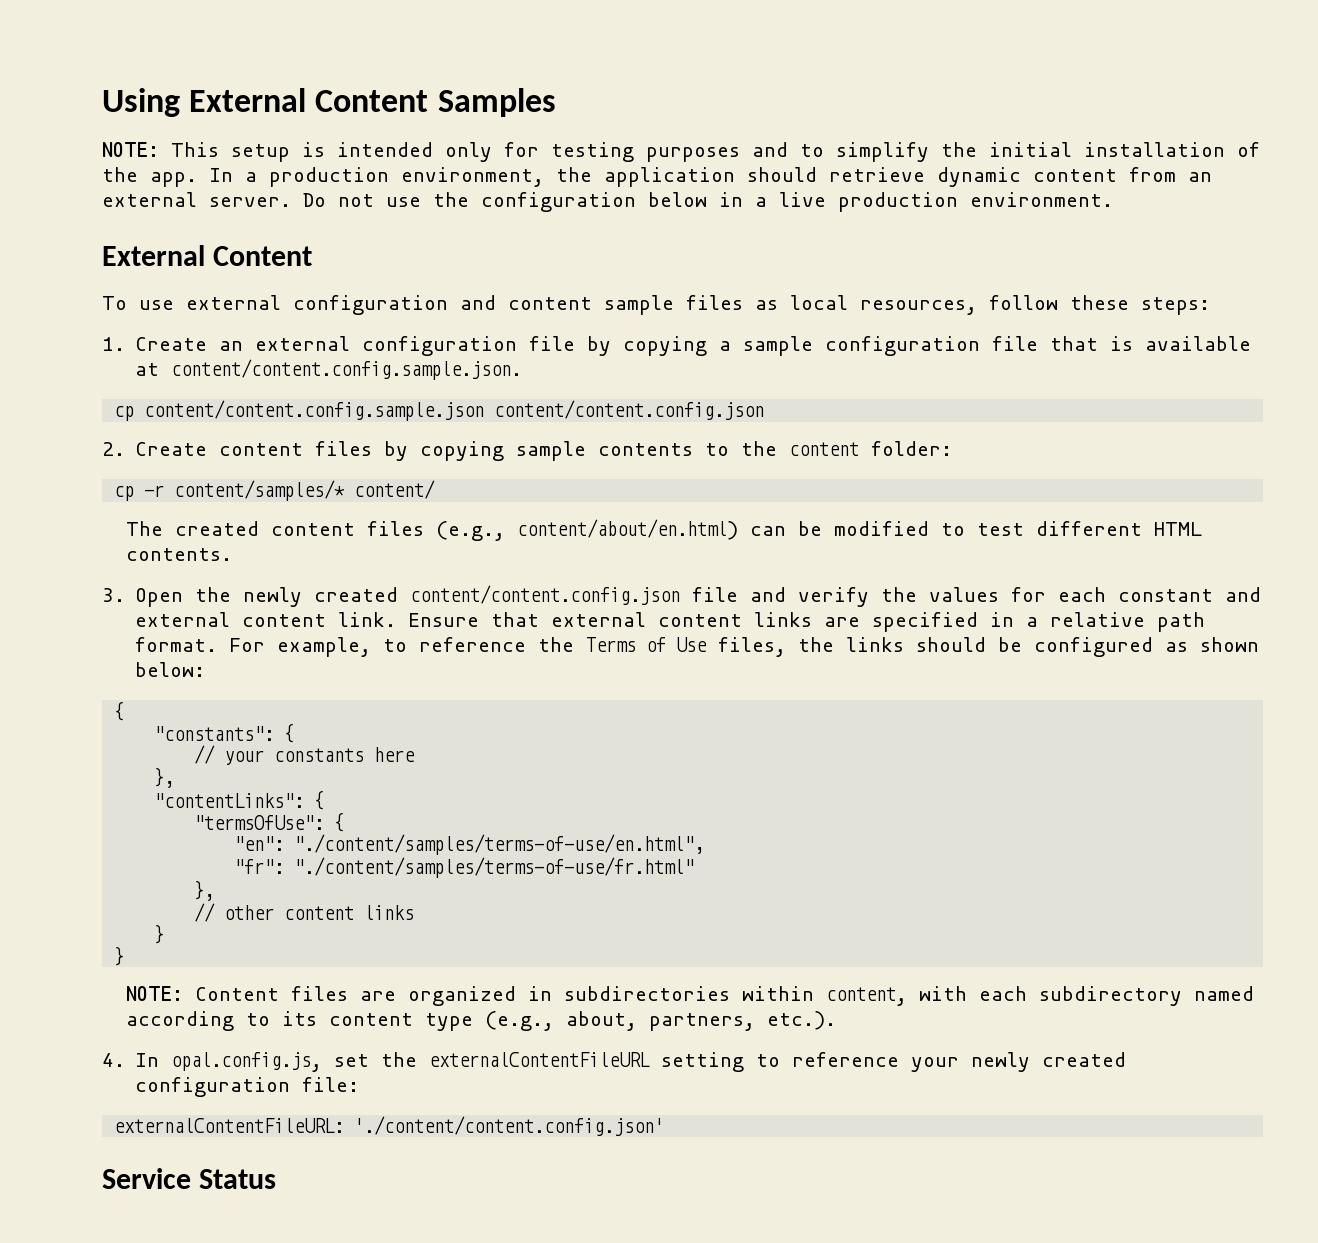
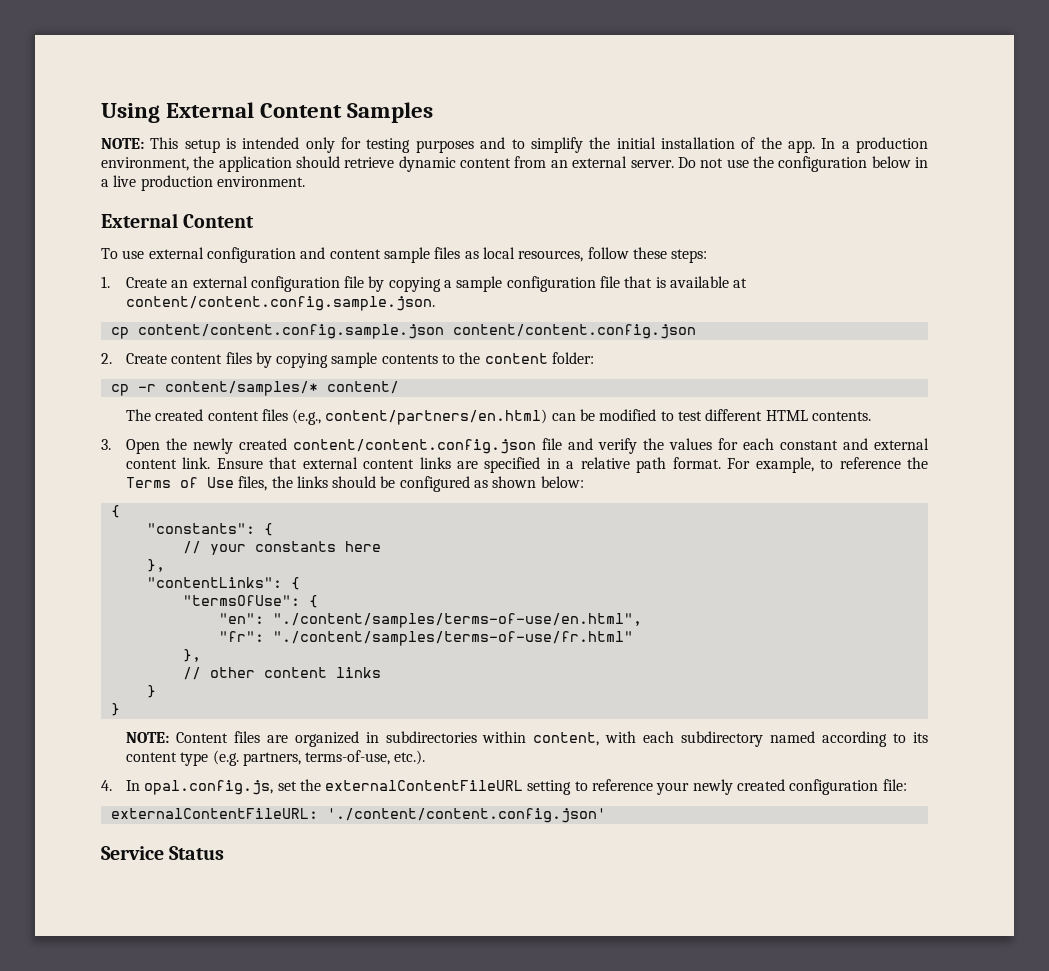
[517,519,739,540] content/about/en.html) -> [325,409,548,425] content/partners/en.html)
[485,1011,756,1031] (e.g., about, partners, -> [212,750,391,766] (e.g. partners, terms-of-use,

